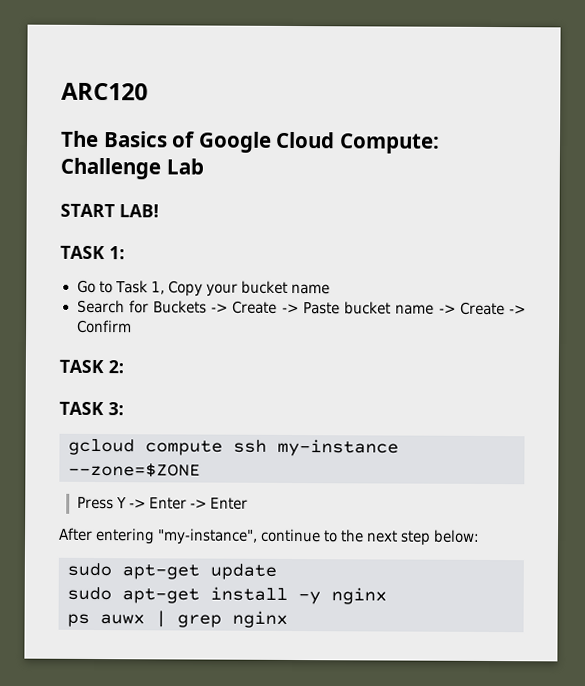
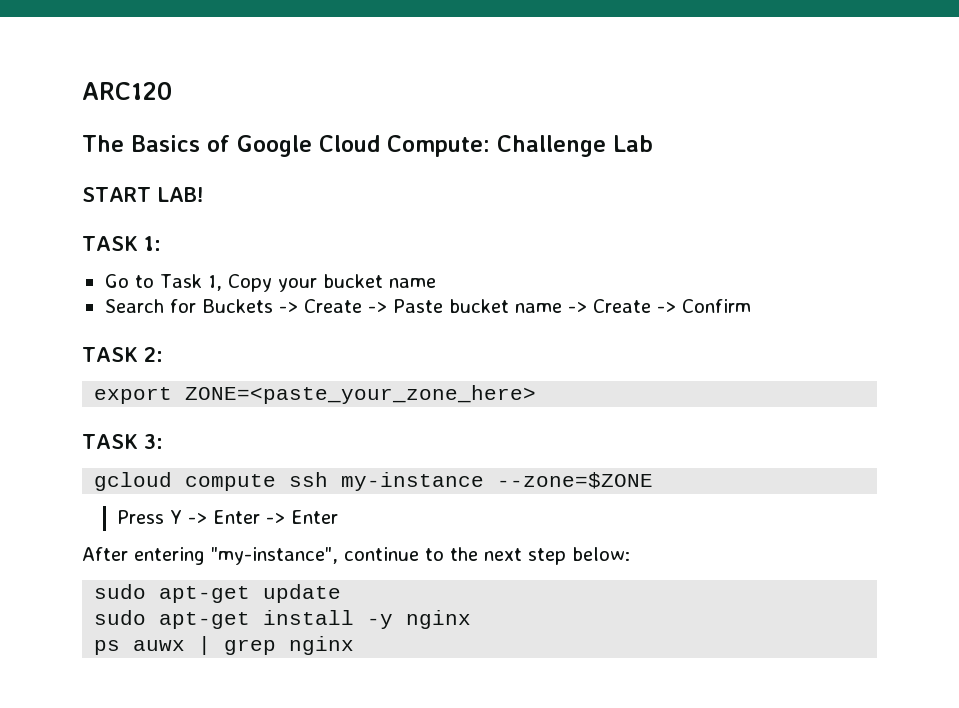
(124, 367) none -> [94,385,537,404] // export ZONE=<paste_your_zone_here>

